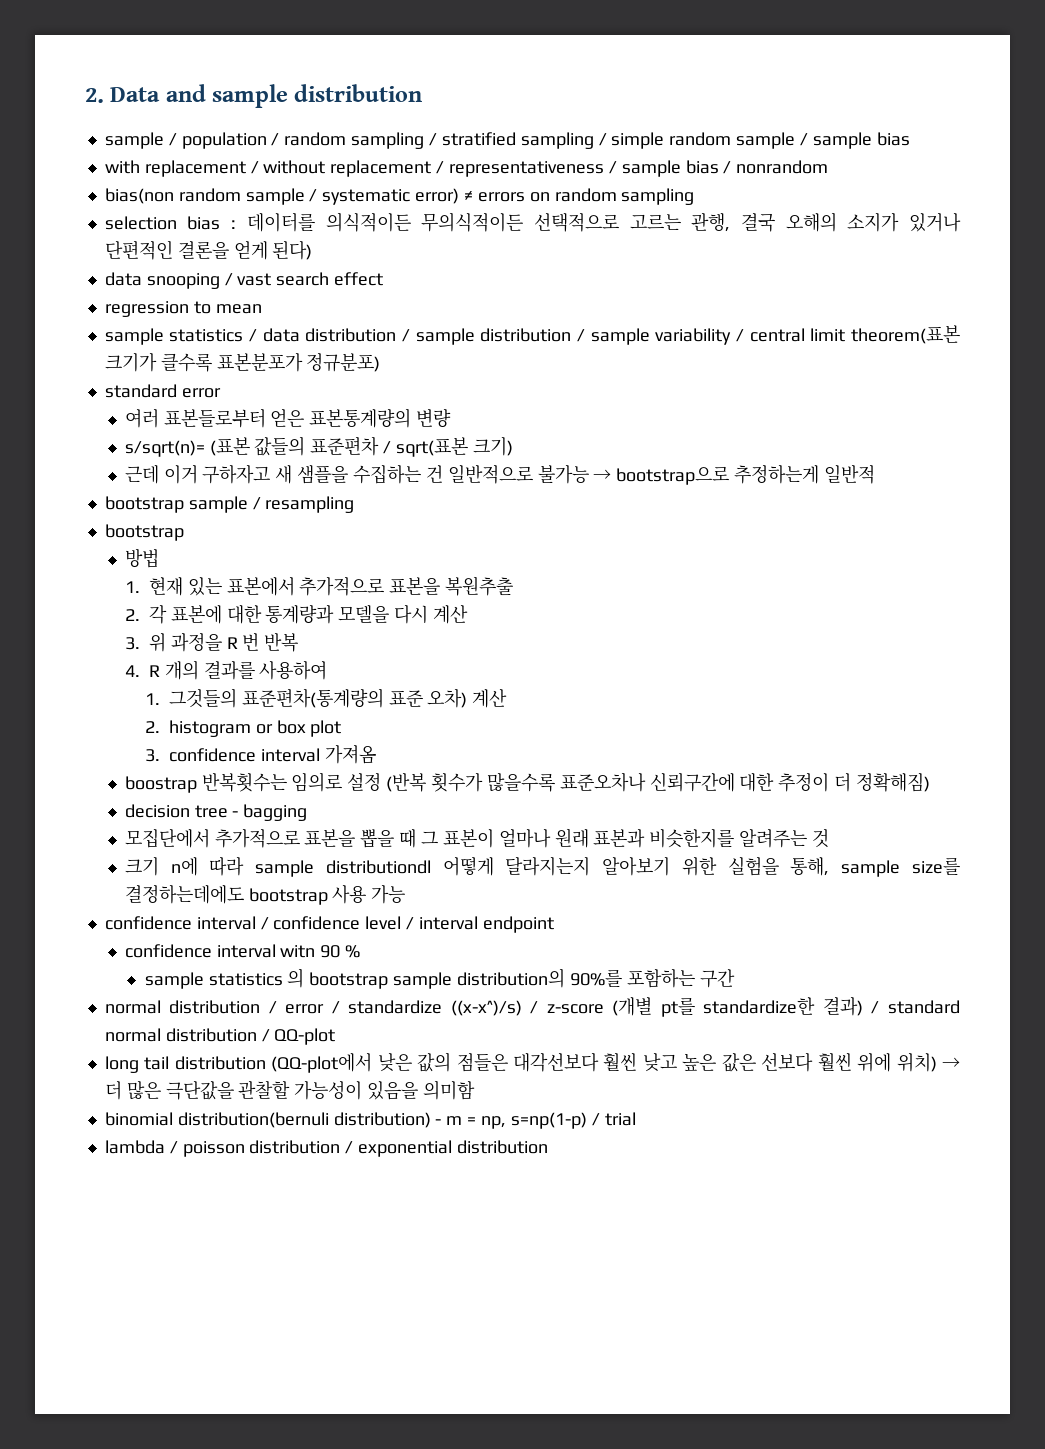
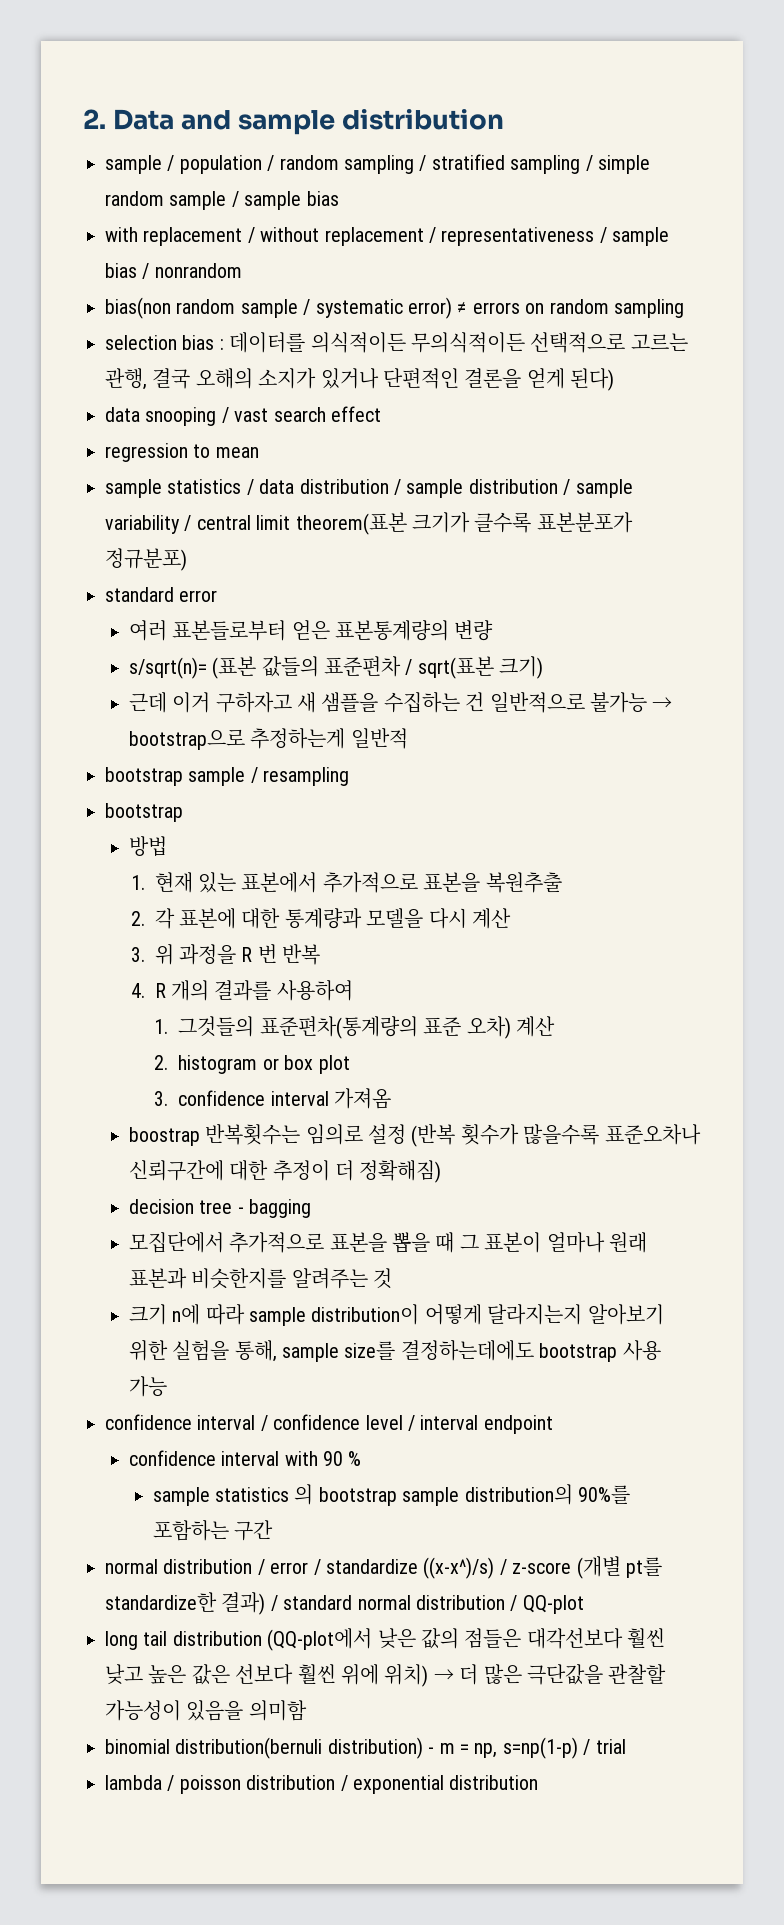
[325,860,431,874] distributiondl -> [311,1304,420,1325] distribution이
[280,945,316,958] witn -> [284,1451,318,1466] with

